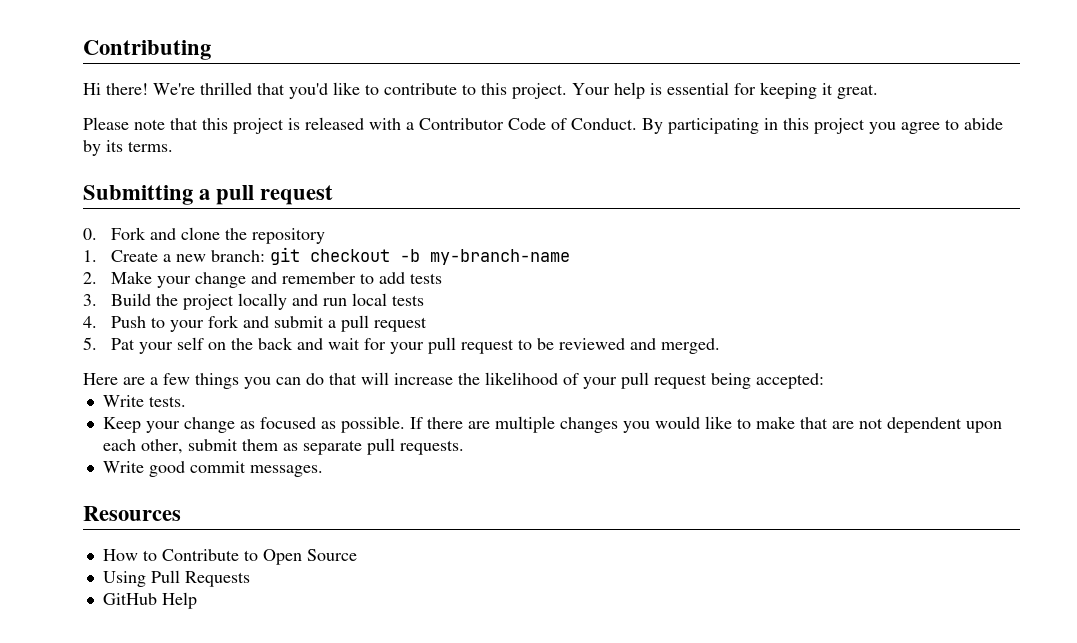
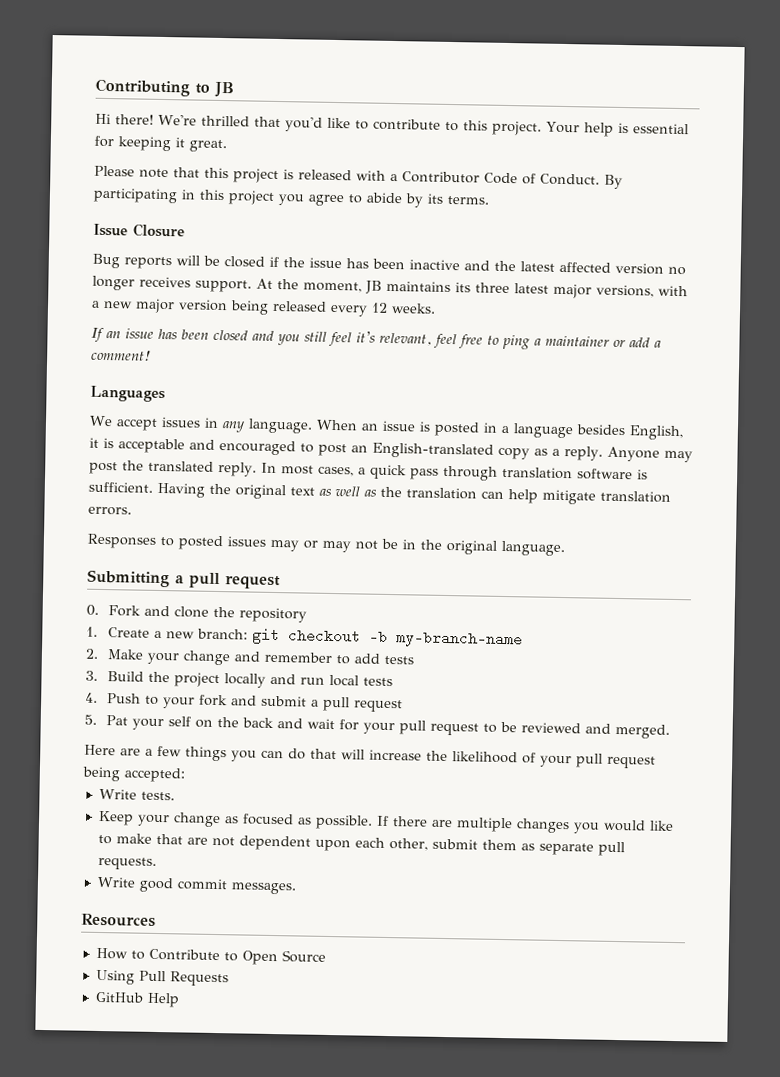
(211, 50) none -> [195,81,234,98] to JB
(173, 146) none -> [93,223,185,238] [92,253,686,276] [92,275,688,299] [91,298,436,317] [91,327,661,350] [91,349,152,361] [90,385,166,403] [89,415,684,441] [89,437,693,463] [89,460,648,481] [88,481,671,505] [88,506,132,516] [87,533,565,557] // Issue Closure // Bug reports will be closed if the issue has been inactive and the latest affected version no longer receives support. At the moment, JB maintains its three latest major versions, with a new major version being released every 12 weeks. // If an issue has been closed and you still feel it's relevant, feel free to ping a maintainer or add a comment! // Languages // We accept issues in any language. When an issue is posted in a language besides English, it is acceptable and encouraged to post an English-translated copy as a reply. Anyone may post the translated reply. In most cases, a quick pass through translation software is sufficient. Having the original text as well as the translation can help mitigate translation errors. // Responses to posted issues may or may not be in the original language.

